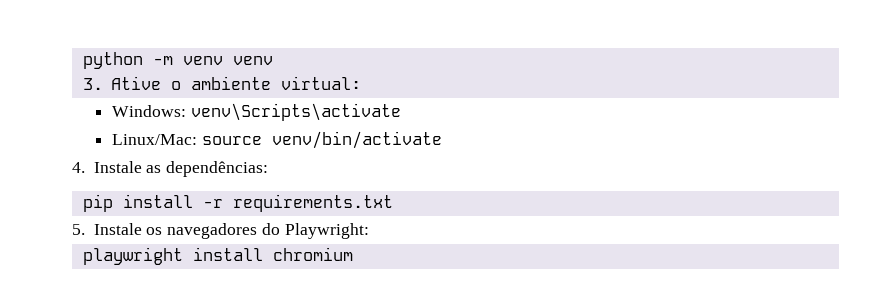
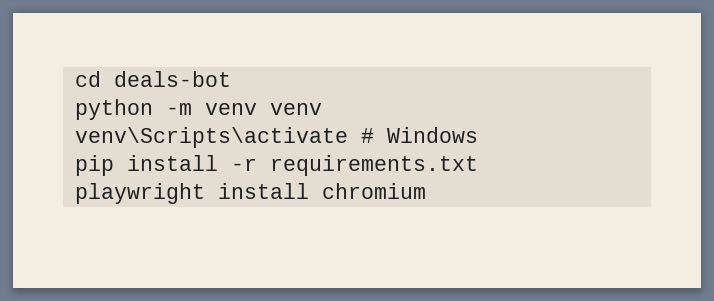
(82, 60) none -> [75,71,232,87] cd deals-bot //
[82,76,362,90] [111,103,401,121] [111,131,442,149] [72,161,269,177] [82,194,393,212] [72,223,369,239] 3. Ative o ambiente virtual: // Windows: venv\Scripts\activate // Linux/Mac: source venv/bin/activate // 4. Instale as dependências: // pip install -r requirements.txt // 5. Instale os navegadores do Playwright: -> [75,127,479,148] [75,155,479,176] venv\Scripts\activate # Windows // pip install -r requirements.txt

